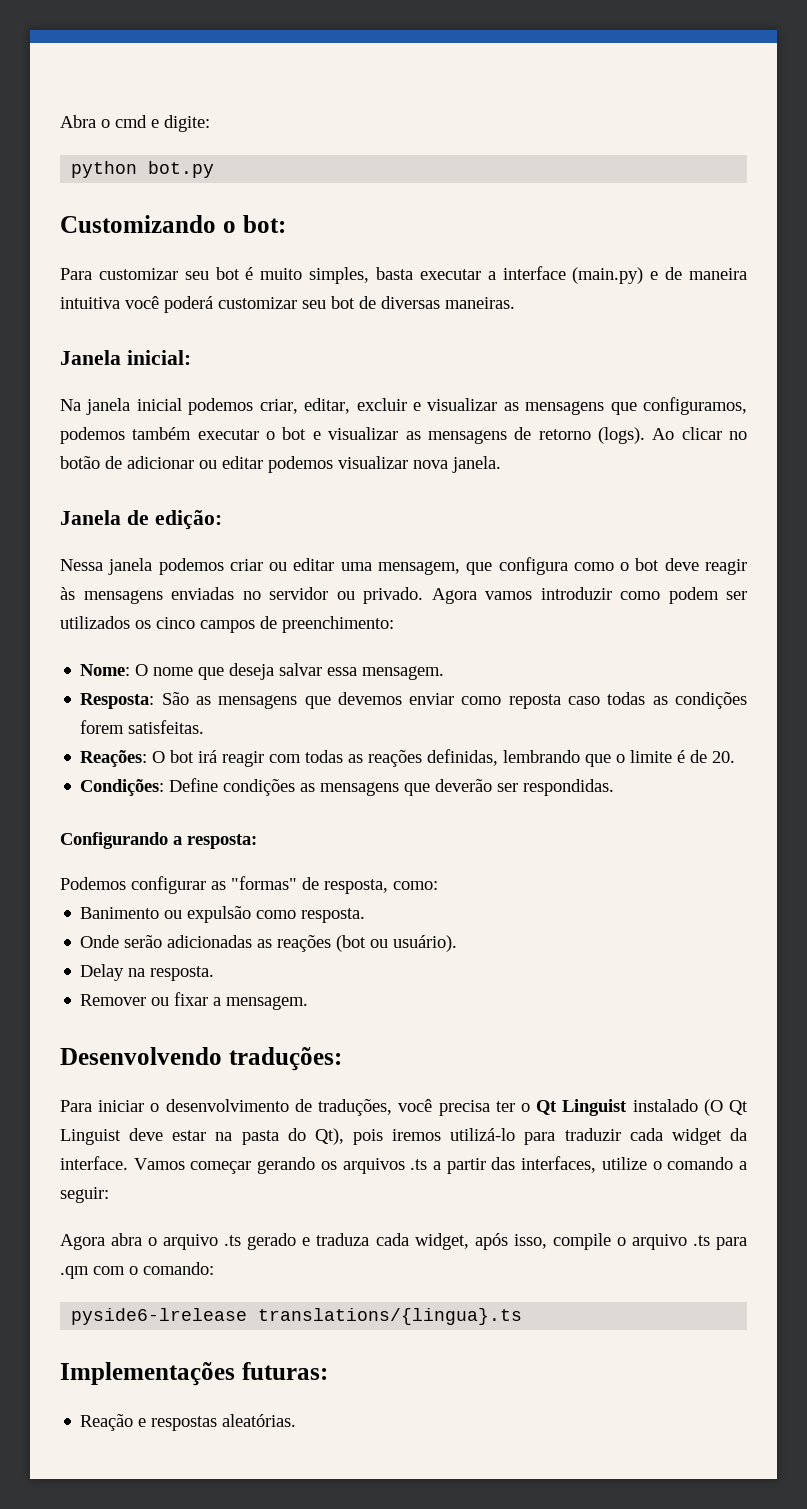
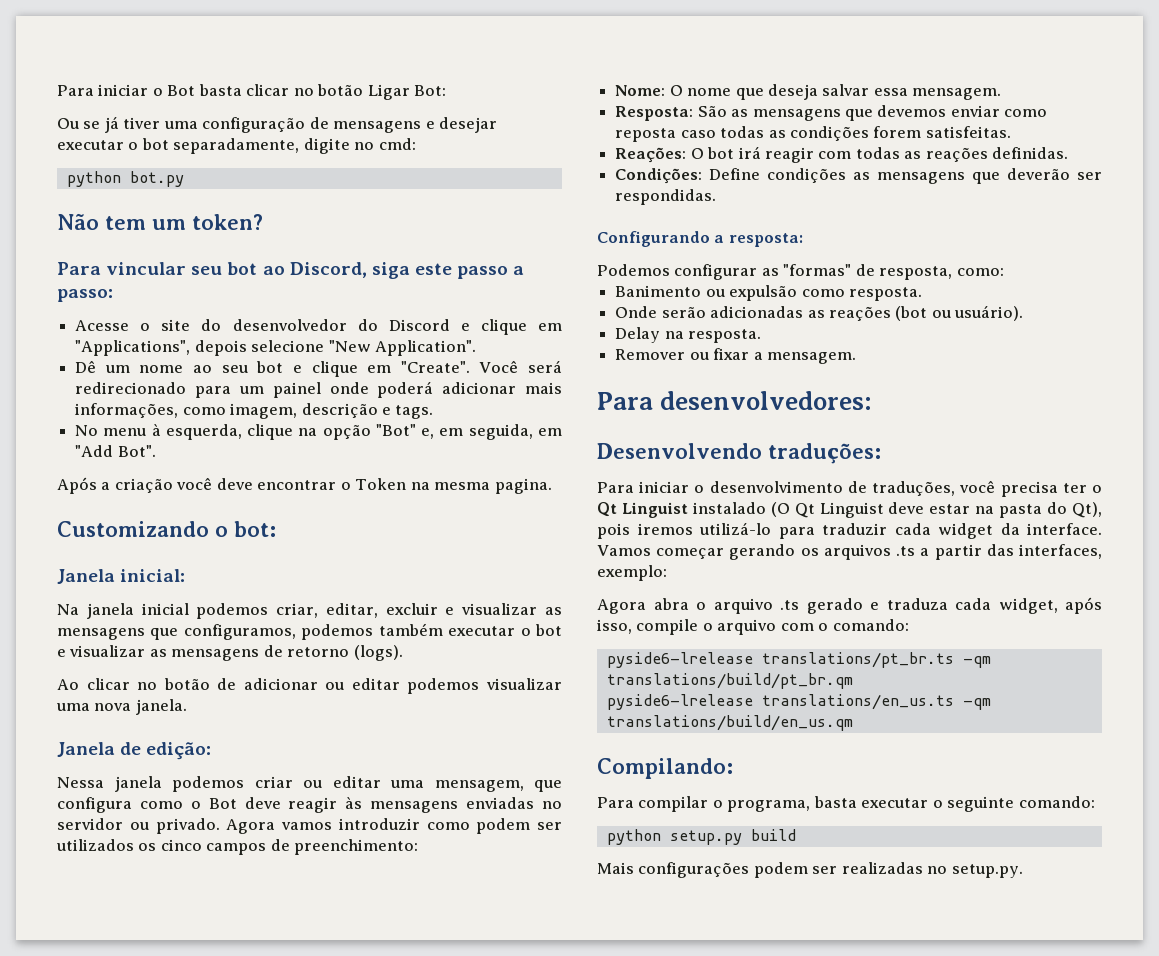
[60,115,210,132] [71,161,215,178] [60,215,286,233] [60,266,747,284] [60,296,515,313] Abra o cmd e digite: // python bot.py // Customizando o bot: // Para customizar seu bot é muito simples, basta executar a interface (main.py) e de maneira intuitiva você poderá customizar seu bot de diversas maneiras. -> [57,84,447,100] [57,116,498,133] [57,138,416,154] [66,171,184,187] [57,213,263,230] [57,262,525,279] [57,289,113,302] [75,319,562,335] [75,340,476,356] [75,360,562,377] [75,381,562,398] [75,403,434,419] [75,423,562,440] [75,445,156,457] [57,477,552,494] [57,521,276,537] Para iniciar o Bot basta clicar no botão Ligar Bot: // Ou se já tiver uma configuração de mensagens e desejar executar o bot separadamente, digite no cmd: // python bot.py // Não tem um token? // Para vincular seu bot ao Discord, siga este passo a passo: // Acesse o site do desenvolvedor do Discord e clique em "Applications", depois selecione "New Application". // Dê um nome ao seu bot e clique em "Create". Você será redirecionado para um painel onde poderá adicionar mais informações, como imagem, descrição e tags. // No menu à esquerda, clique na opção "Bot" e, em seguida, em "Add Bot". // Após a criação você deve encontrar o Token na mesma pagina. // Customizando o bot:
(645, 435) none -> (403, 653) //
(408, 462) none -> [56,703,90,711] uma
[635,558,660,571] bot -> [208,798,237,809] Bot
[427,749,736,767] definidas, lembrando que o limite é de 20. -> [992,147,1069,159] definidas.
(309, 1003) none -> [597,391,873,410] // Para desenvolvedores:
[601,1157,747,1170] [60,1187,109,1203] utilize o comando a seguir: -> [597,565,667,581] exemplo:
[692,1235,747,1250] [60,1266,89,1279] .ts para .qm -> (777, 627) none
[258,1308,523,1325] [60,1362,328,1386] [80,1414,297,1431] translations/{lingua}.ts // Implementações futuras: // Reação e respostas aleatórias. -> [761,652,991,668] [606,673,853,689] [606,694,991,710] [606,715,853,731] [597,758,733,779] [597,796,1095,812] [606,829,796,845] [597,862,1023,878] translations/pt_br.ts -qm translations/build/pt_br.qm // pyside6-lrelease translations/en_us.ts -qm translations/build/en_us.qm // Compilando: // Para compilar o programa, basta executar o seguinte comando: // python setup.py build // Mais configurações podem ser realizadas no setup.py.

